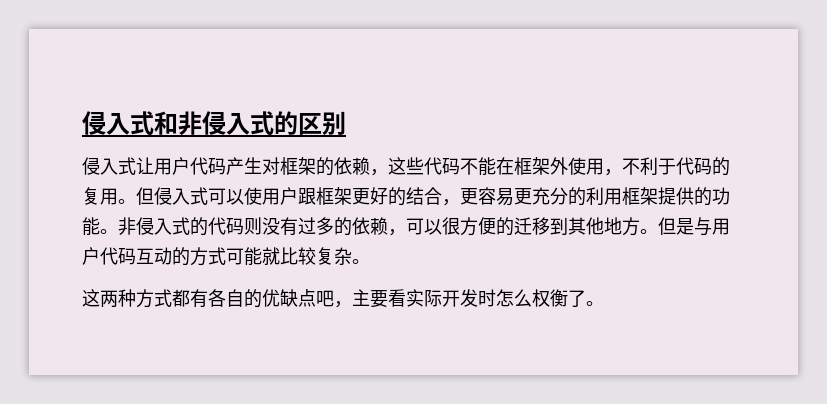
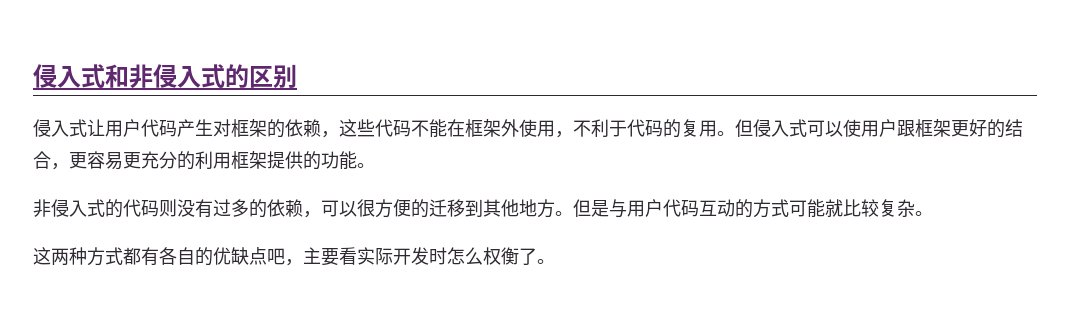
(118, 231) none -> (375, 165) //

